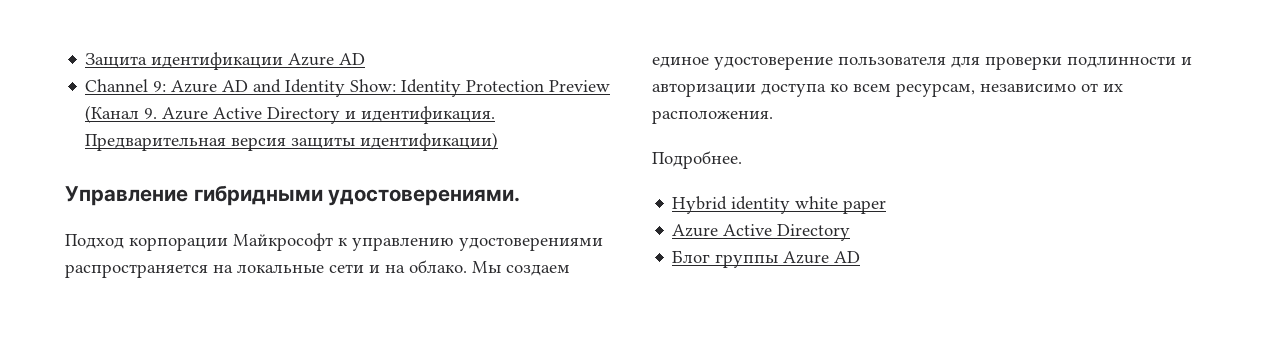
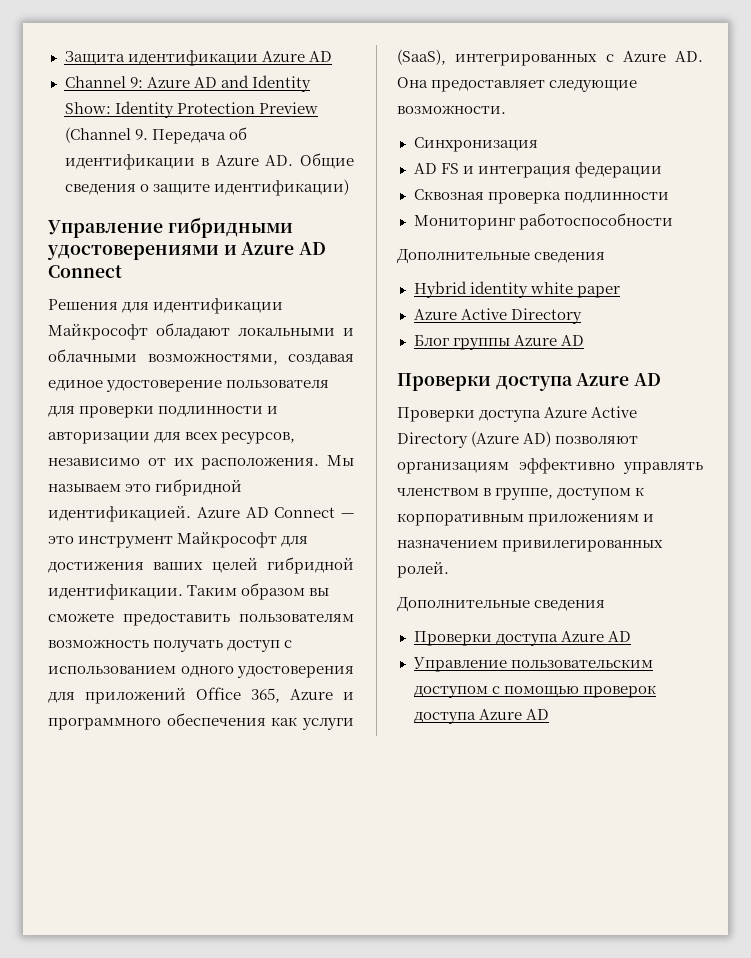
[85,105,496,124] [85,132,499,151] [65,185,521,206] [65,233,603,251] [65,260,570,278] (Канал 9. Azure Active Directory и идентификация. Предварительная версия защиты идентификации) // Управление гибридными удостоверениями. // Подход корпорации Майкрософт к управлению удостоверениями распространяется на локальные сети и на облако. Мы создаем -> [64,127,247,144] [64,153,354,170] [64,179,349,196] [48,217,293,238] [47,242,327,260] [48,265,122,278] [48,298,284,314] [48,323,354,340] [48,349,354,365] (Channel 9. Передача об идентификации в Azure AD. Общие сведения о защите идентификации) // Управление гибридными удостоверениями и Azure AD Connect // Решения для идентификации Майкрософт обладают локальными и облачными возможностями, создавая
[761,83,975,97] доступа ко всем ресурсам, -> [154,432,296,444] для всех ресурсов,
[652,151,742,169] // Подробнее. -> [327,455,354,466] [48,479,243,496] [48,505,354,522] [48,531,309,548] [48,557,354,574] [48,583,330,600] [48,613,354,626] [48,639,293,652] [48,666,354,678] [48,687,354,704] [48,713,355,730] [397,49,703,66] [397,77,638,92] [397,105,506,114] [413,137,538,152] [413,162,662,178] [413,189,669,204] [413,213,673,230] [397,249,606,264] Мы называем это гибридной идентификацией. Azure AD Connect — это инструмент Майкрософт для достижения ваших целей гибридной идентификации. Таким образом вы сможете предоставить пользователям возможность получать доступ с использованием одного удостоверения для приложений Office 365, Azure и программного обеспечения как услуги (SaaS), интегрированных с Azure AD. Она предоставляет следующие возможности. // Синхронизация // AD FS и интеграция федерации // Сквозная проверка подлинности // Мониторинг работоспособности // Дополнительные сведения
(861, 257) none -> [397,373,662,391] [397,406,638,422] [397,431,639,448] [397,458,703,474] [397,487,645,500] [397,513,655,526] [397,540,664,552] [397,561,449,578] [397,597,606,612] [413,631,631,646] [412,657,653,672] [413,685,656,698] [413,709,549,724] // Проверки доступа Azure AD // Проверки доступа Azure Active Directory (Azure AD) позволяют организациям эффективно управлять членством в группе, доступом к корпоративным приложениям и назначением привилегированных ролей. // Дополнительные сведения // Проверки доступа Azure AD // Управление пользовательским доступом с помощью проверок доступа Azure AD

